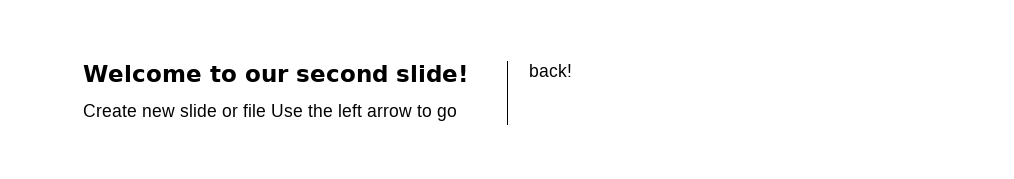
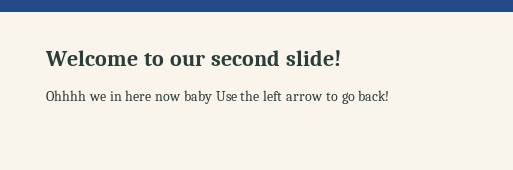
[83,104,266,117] Create new slide or file -> [46,90,212,104] Ohhhh we in here now baby

